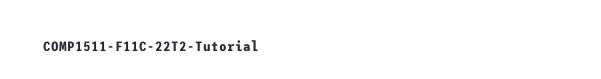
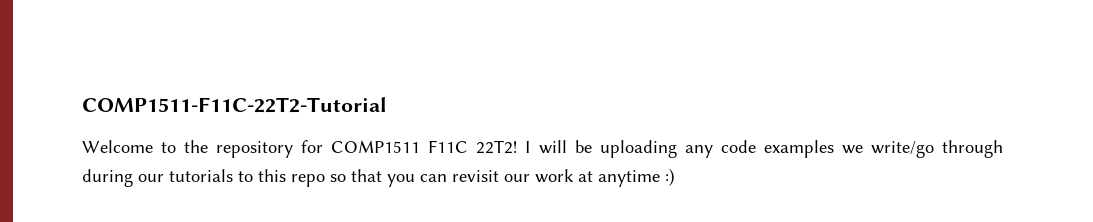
(259, 46) none -> [82,140,1003,158] [82,168,675,187] // Welcome to the repository for COMP1511 F11C 22T2! I will be uploading any code examples we write/go through during our tutorials to this repo so that you can revisit our work at anytime :)

